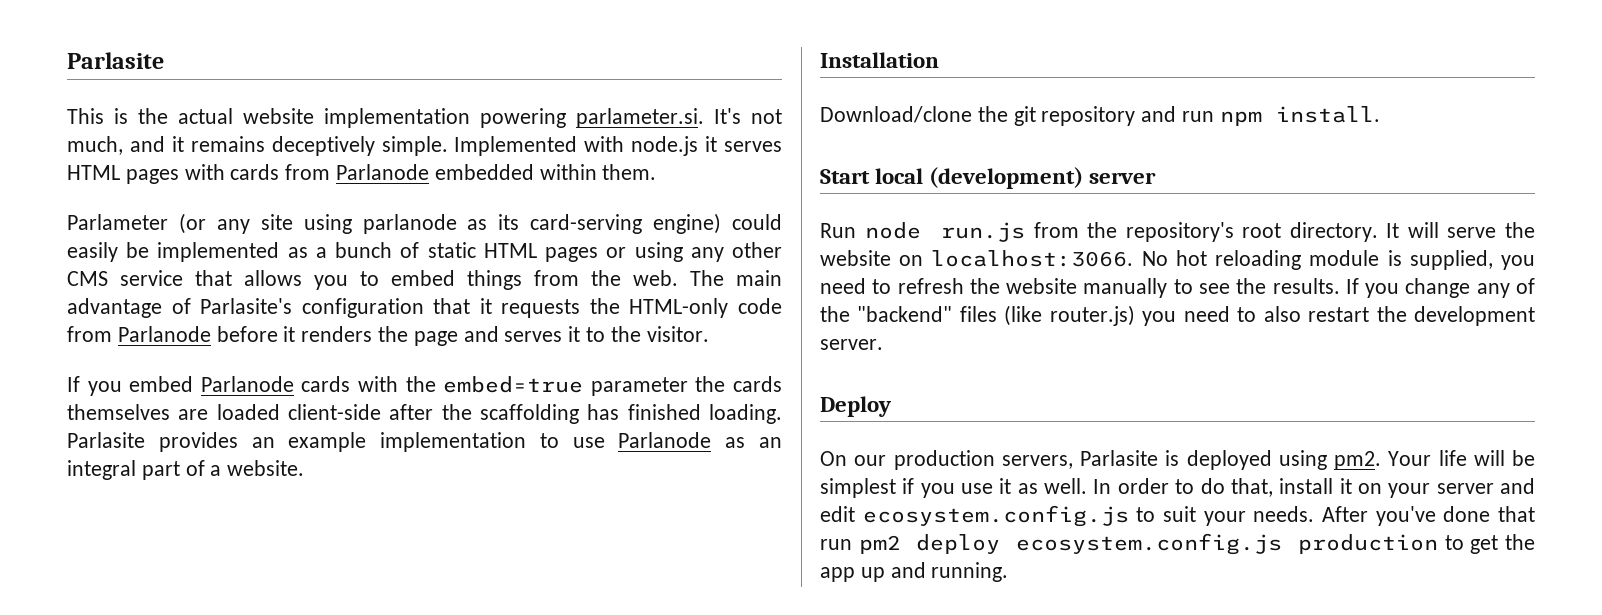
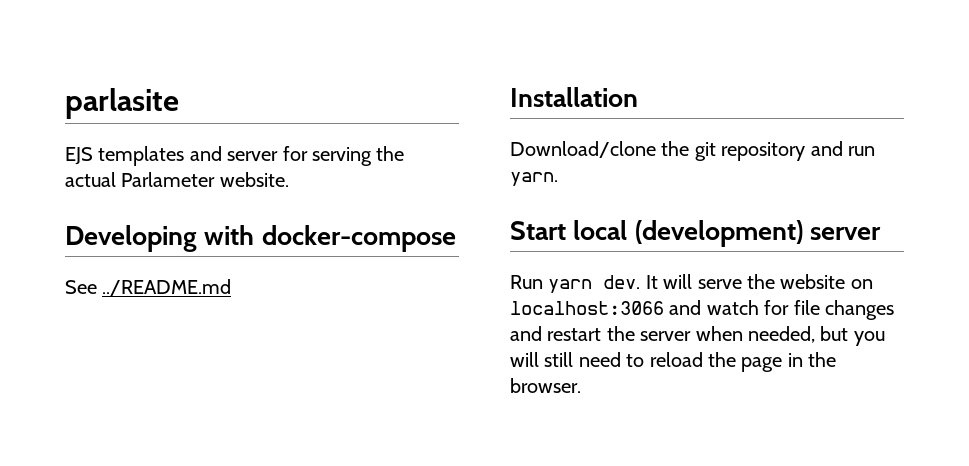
[67,52,164,69] [67,108,782,128] [67,136,782,156] [67,164,657,184] [67,213,782,234] [67,242,783,262] [67,270,782,290] [67,298,782,318] [67,326,709,346] [67,376,783,396] [67,404,782,424] [67,432,783,452] [67,460,305,480] Parlasite // This is the actual website implementation powering parlameter.si. It's not much, and it remains deceptively simple. Implemented with node.js it serves HTML pages with cards from Parlanode embedded within them. // Parlameter (or any site using parlanode as its card-serving engine) could easily be implemented as a bunch of static HTML pages or using any other CMS service that allows you to embed things from the web. The main advantage of Parlasite's configuration that it requests the HTML-only code from Parlanode before it renders the page and serves it to the visitor. // If you embed Parlanode cards with the embed=true parameter the cards themselves are loaded client-side after the scaffolding has finished loading. Parlasite provides an example implementation to use Parlanode as an integral part of a website. -> [65,88,179,119] [65,146,405,166] [65,172,289,187] [65,225,456,252] [65,279,232,296] parlasite // EJS templates and server for serving the actual Parlameter website. // Developing with docker-compose // See ../README.md
[1219,106,1380,126] npm install. -> [510,172,558,186] yarn.
[864,222,1378,242] node run.js from the repository's root directory. -> [548,275,641,293] yarn dev.
[931,250,1535,270] [820,278,1535,298] [820,305,1535,326] [820,339,883,350] [820,396,891,417] [820,450,1535,470] [820,478,1536,498] [820,505,1535,527] [820,533,1535,555] [820,562,1009,582] localhost:3066. No hot reloading module is supplied, you need to refresh the website manually to see the results. If you change any of the "backend" files (like router.js) you need to also restart the development server. // Deploy // On our production servers, Parlasite is deployed using pm2. Your life will be simplest if you use it as well. In order to do that, install it on your server and edit ecosystem.config.js to suit your needs. After you've done that run pm2 deploy ecosystem.config.js production to get the app up and running. -> [510,300,894,320] [510,326,885,346] [510,352,837,372] [510,378,581,393] localhost:3066 and watch for file changes and restart the server when needed, but you will still need to reload the page in the browser.

